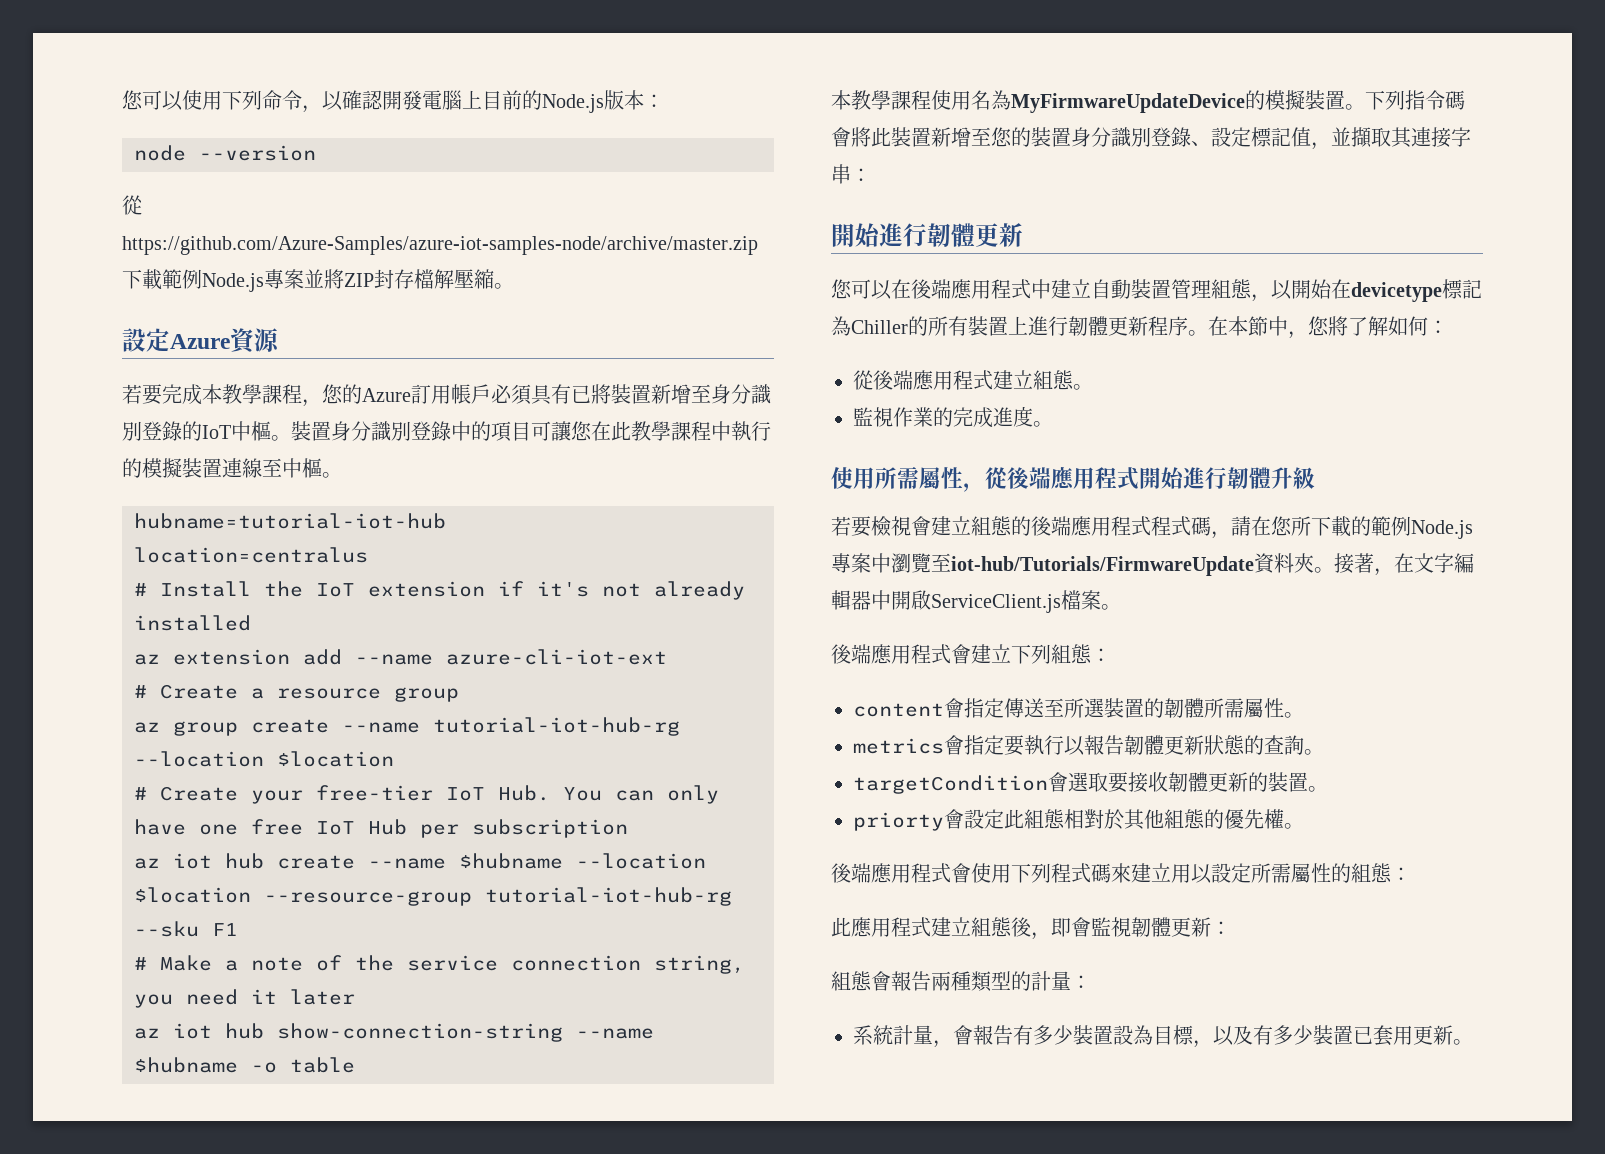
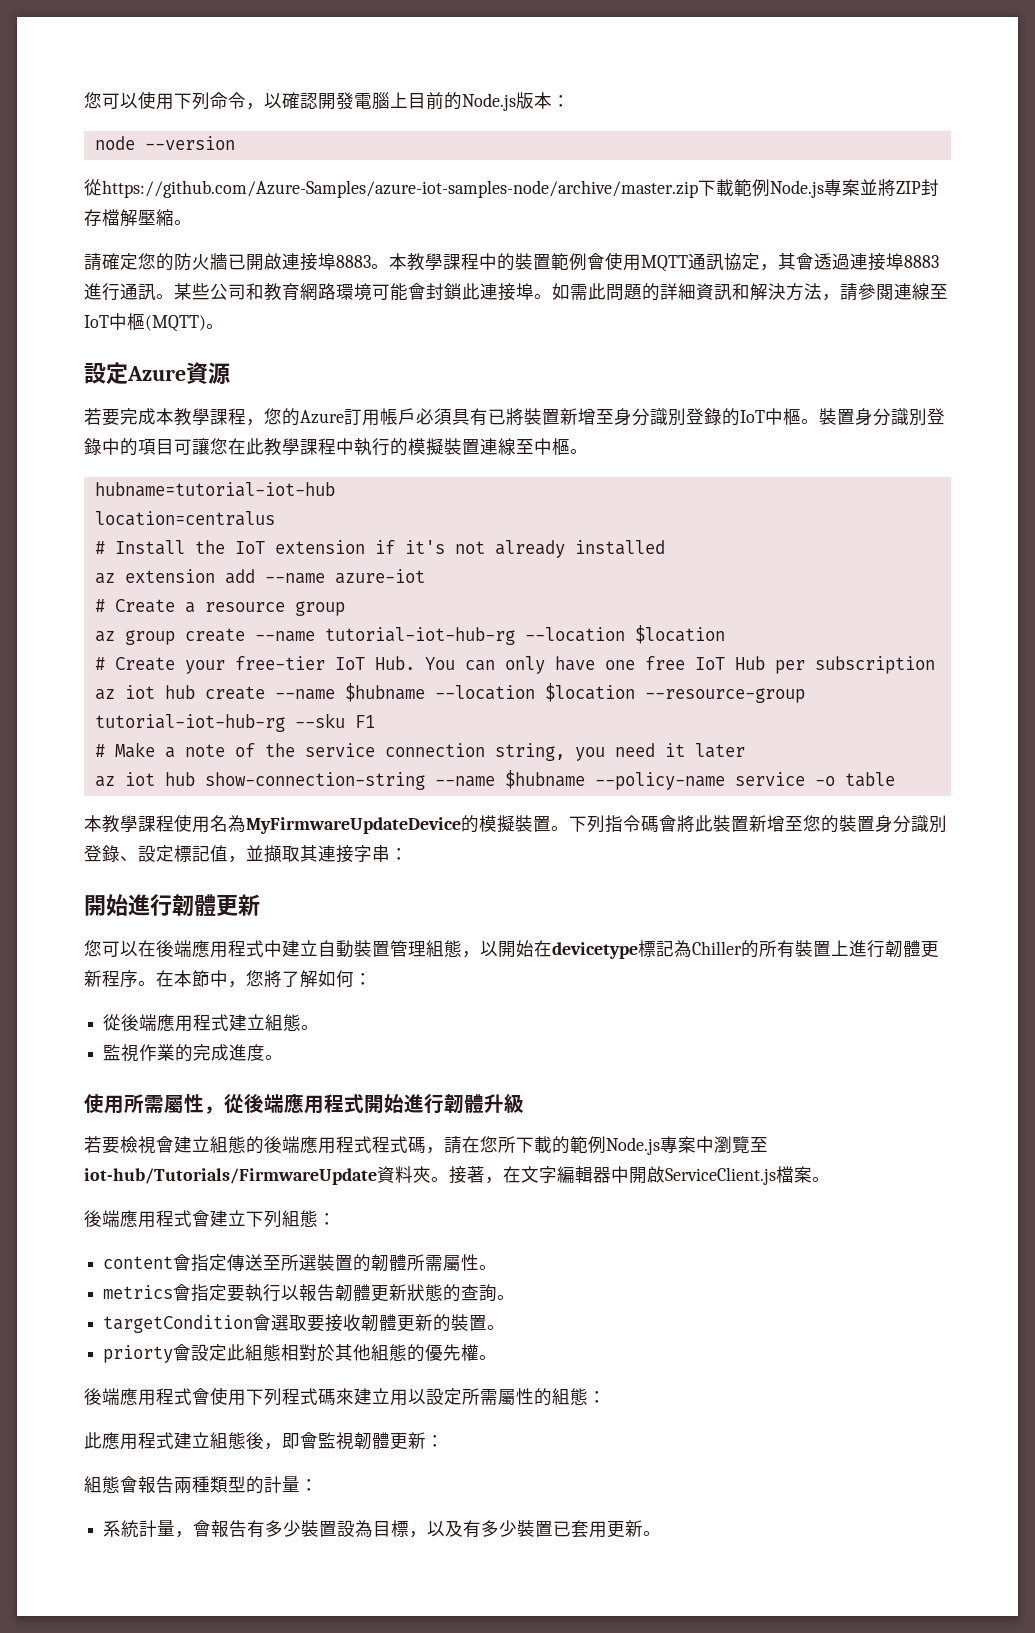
(514, 286) none -> [84,252,939,272] [84,283,948,301] [84,313,224,332] // 請確定您的防火牆已開啟連接埠8883。本教學課程中的裝置範例會使用MQTT通訊協定，其會透過連接埠8883進行通訊。某些公司和教育網路環境可能會封鎖此連接埠。如需此問題的詳細資訊和解決方法，請參閱連線至IoT中樞(MQTT)。
[446,649,667,665] azure-cli-iot-ext -> [334,569,425,584] azure-iot
(238, 1065) none -> [594,772,805,790] --policy-name service

